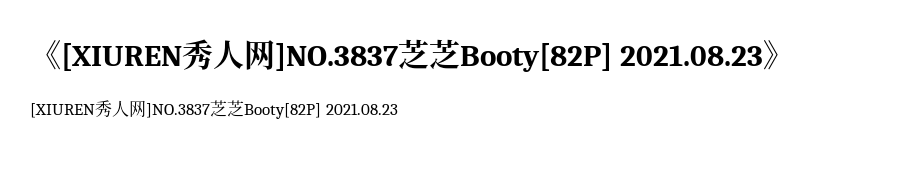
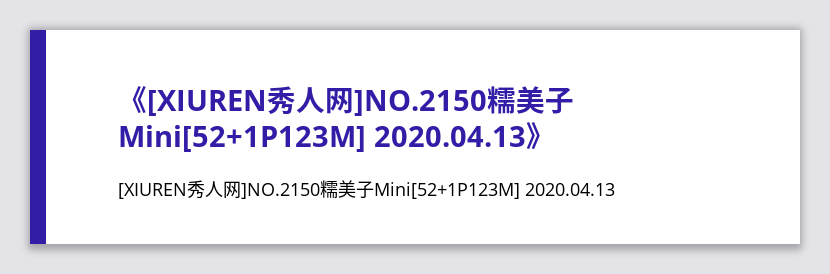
[275,39,764,72] ]NO.3837芝芝Booty[82P] 2021.08.23 -> [354,86,574,116] [118,125,526,152] ]NO.2150糯美子Mini[52+1P123M] 2020.04.13
[146,100,398,119] ]NO.3837芝芝Booty[82P] 2021.08.23 -> [241,180,615,199] ]NO.2150糯美子Mini[52+1P123M] 2020.04.13

